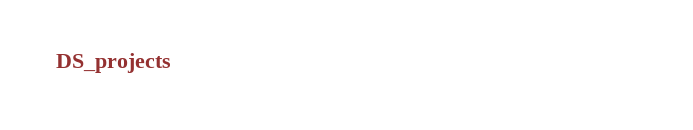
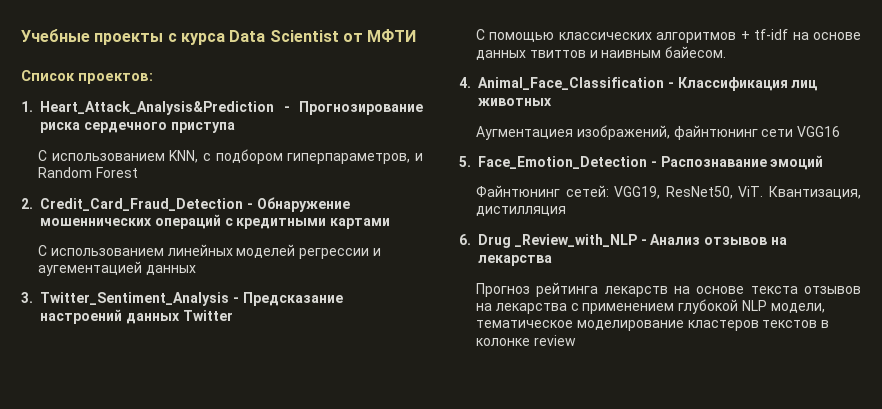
[56,53,171,73] DS_projects -> [21,29,417,45] [21,70,153,84] [21,101,423,115] [40,122,235,133] [37,149,423,164] [37,167,138,178] [21,197,350,212] [40,214,391,229] [37,244,381,259] [37,261,196,276] [21,292,343,306] [40,309,233,324] [475,29,861,43] [475,46,727,60] [459,77,818,91] [478,98,552,106] [475,125,841,140] [459,155,824,170] [475,185,861,199] [475,206,566,216] [459,234,787,248] [478,255,552,266] [475,282,861,297] [475,299,825,314] [475,320,830,331] [475,335,576,346] Учебные проекты с курса Data Scientist от МФТИ // Список проектов: // 1. Heart_Attack_Analysis&Prediction - Прогнозирование риска сердечного приступа // С использованием KNN, с подбором гиперпараметров, и Random Forest // 2. Credit_Card_Fraud_Detection - Обнаружение мошеннических операций с кредитными картами // С использованием линейных моделей регрессии и аугементацией данных // 3. Twitter_Sentiment_Analysis - Предсказание настроений данных Twitter // С помощью классических алгоритмов + tf-idf на основе данных твиттов и наивным байесом. // 4. Animal_Face_Classification - Классификация лиц животных // Аугментациея изображений, файнтюнинг сети VGG16 // 5. Face_Emotion_Detection - Распознавание эмоций // Файнтюнинг сетей: VGG19, ResNet50, ViT. Квантизация, дистилляция // 6. Drug _Review_with_NLP - Анализ отзывов на лекарства // Прогноз рейтинга лекарств на основе текста отзывов на лекарства с применением глубокой NLP модели, тематическое моделирование кластеров текстов в колонке review

